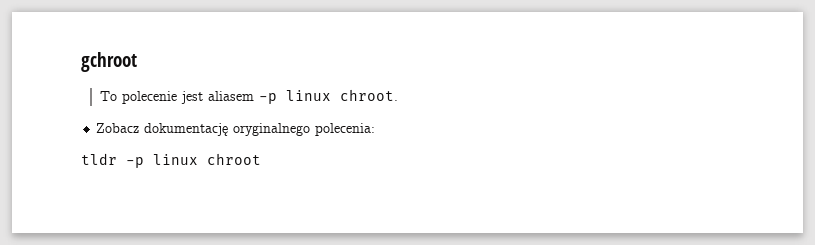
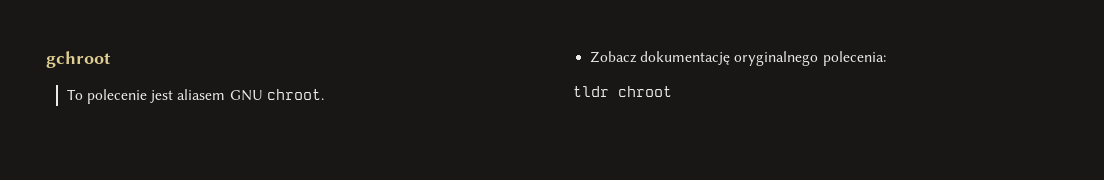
[259,90,332,104] -p linux -> [229,90,263,101] GNU
[126,154,198,168] -p linux -> (609, 91) none

